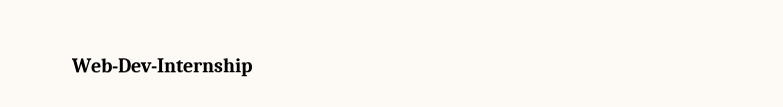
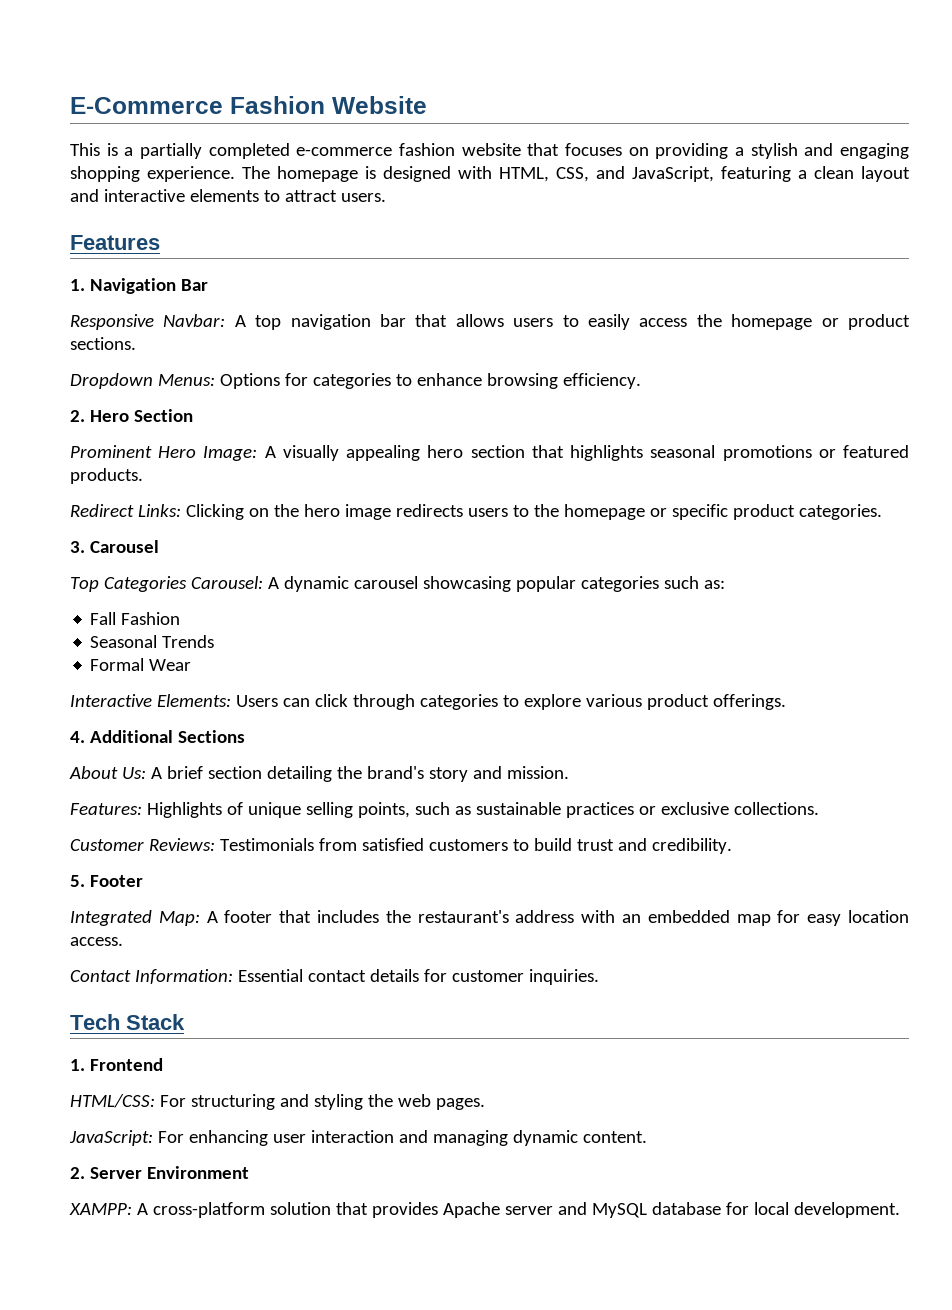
[71,57,253,77] Web-Dev-Internship -> [70,96,427,114] [70,143,909,159] [70,166,910,182] [70,189,386,202] [70,235,160,250] [70,278,208,294] [70,314,910,330] [70,337,136,350] [70,373,641,389] [70,409,193,422] [70,445,910,461] [70,468,143,484] [70,504,882,520] [70,540,159,553] [70,576,725,592] [90,612,181,625] [90,635,215,648] [90,658,192,671] [70,694,786,710] [70,730,245,743] [69,766,569,782] [70,802,819,818] [70,838,732,854] [70,875,143,887] [70,910,909,926] [70,937,123,946] [70,969,599,985] [70,1014,185,1030] [70,1058,163,1071] [70,1094,485,1110] [69,1130,647,1146] [70,1166,249,1179] [69,1202,900,1218] E-Commerce Fashion Website // This is a partially completed e-commerce fashion website that focuses on providing a stylish and engaging shopping experience. The homepage is designed with HTML, CSS, and JavaScript, featuring a clean layout and interactive elements to attract users. // Features // 1. Navigation Bar // Responsive Navbar: A top navigation bar that allows users to easily access the homepage or product sections. // Dropdown Menus: Options for categories to enhance browsing efficiency. // 2. Hero Section // Prominent Hero Image: A visually appealing hero section that highlights seasonal promotions or featured products. // Redirect Links: Clicking on the hero image redirects users to the homepage or specific product categories. // 3. Carousel // Top Categories Carousel: A dynamic carousel showcasing popular categories such as: // Fall Fashion // Seasonal Trends // Formal Wear // Interactive Elements: Users can click through categories to explore various product offerings. // 4. Additional Sections // About Us: A brief section detailing the brand's story and mission. // Features: Highlights of unique selling points, such as sustainable practices or exclusive collections. // Customer Reviews: Testimonials from satisfied customers to build trust and credibility. // 5. Footer // Integrated Map: A footer that includes the restaurant's address with an embedded map for easy location access. // Contact Information: Essential contact details for customer inquiries. // Tech Stack // 1. Frontend // HTML/CSS: For structuring and styling the web pages. // JavaScript: For enhancing user interaction and managing dynamic content. // 2. Server Environment // XAMPP: A cross-platform solution that provides Apache server and MySQL database for local development.

